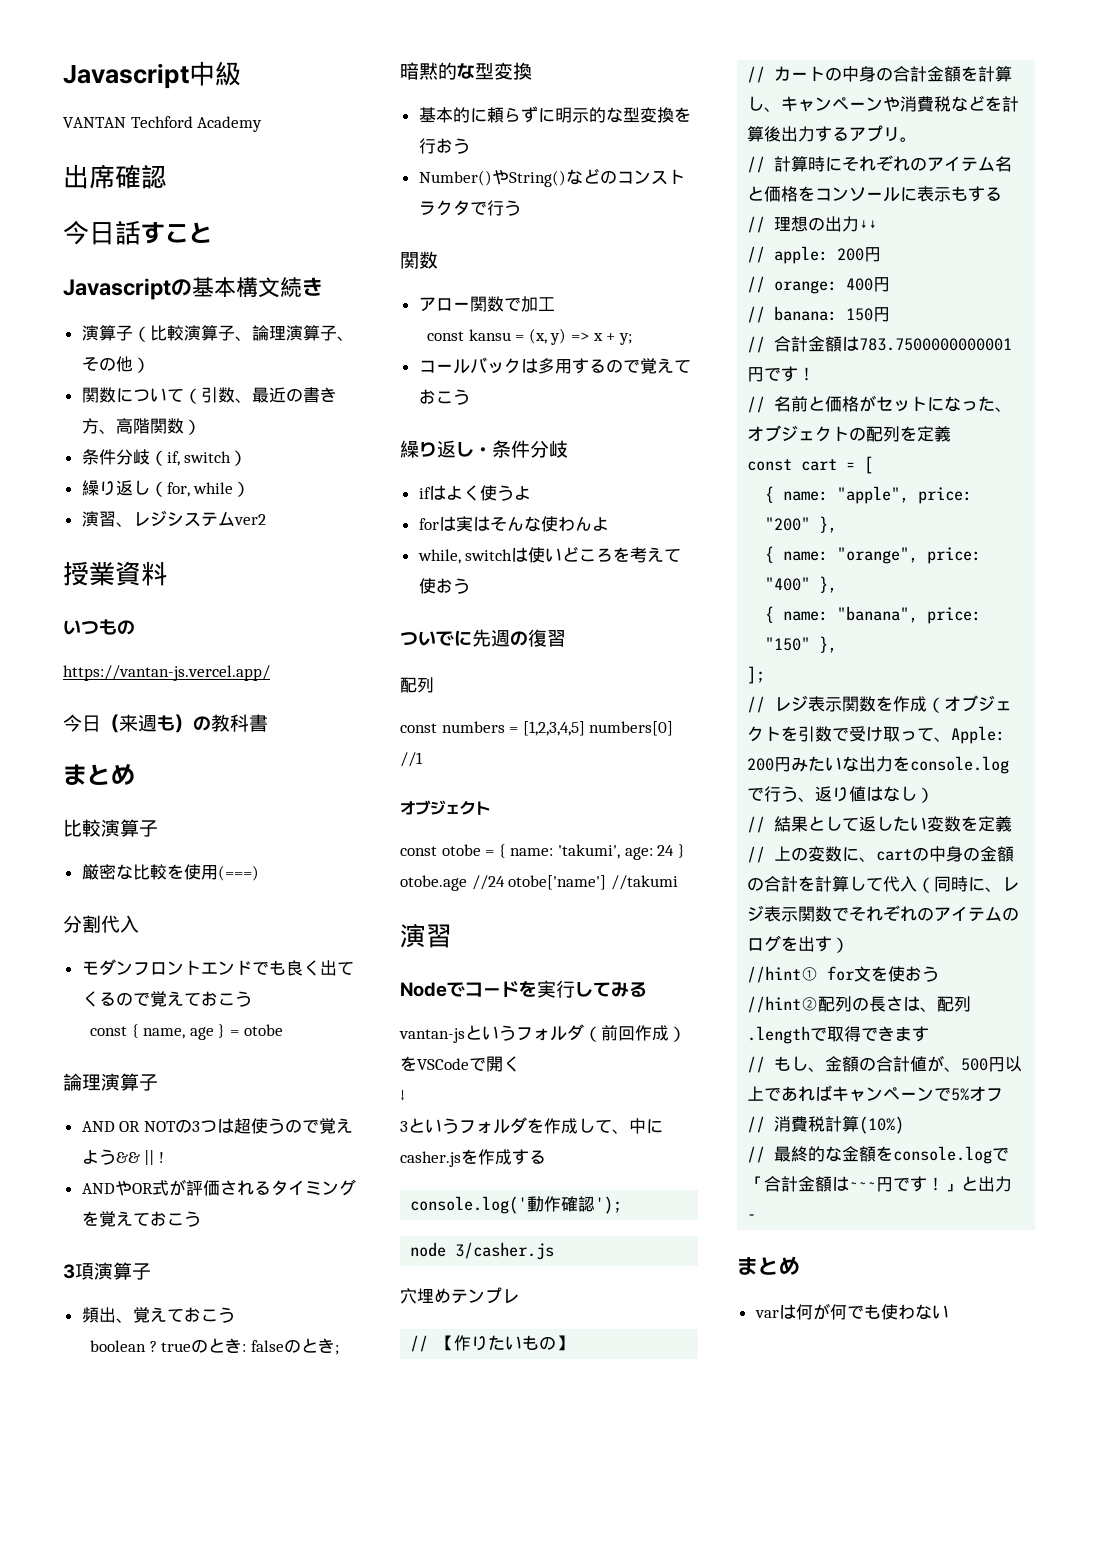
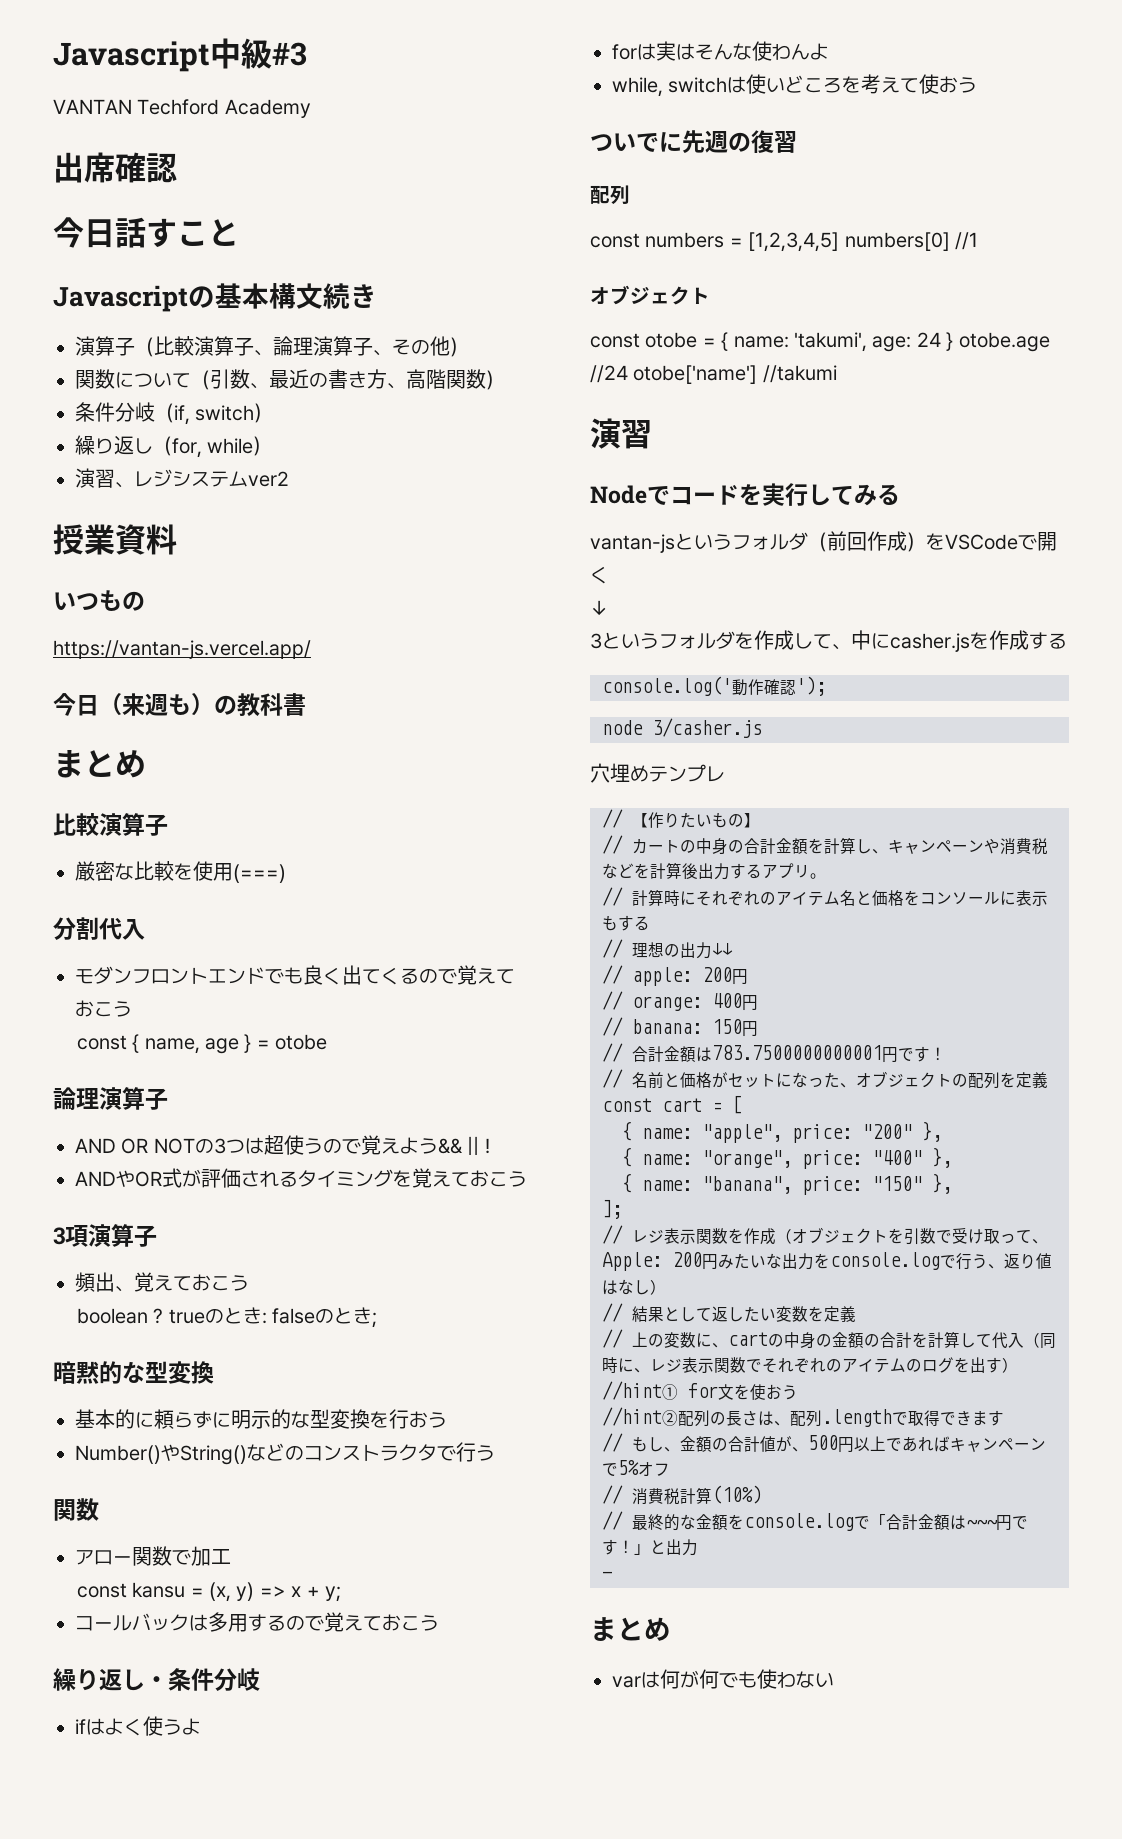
(241, 73) none -> [272,42,307,66] #3

